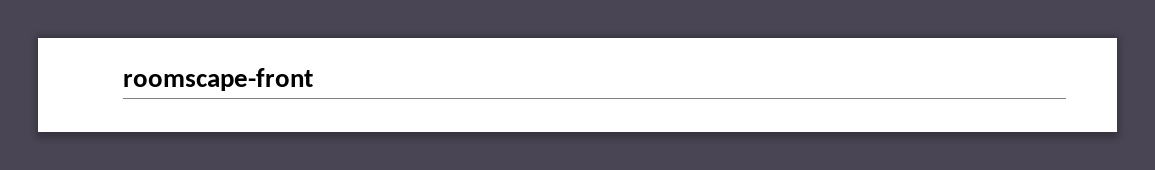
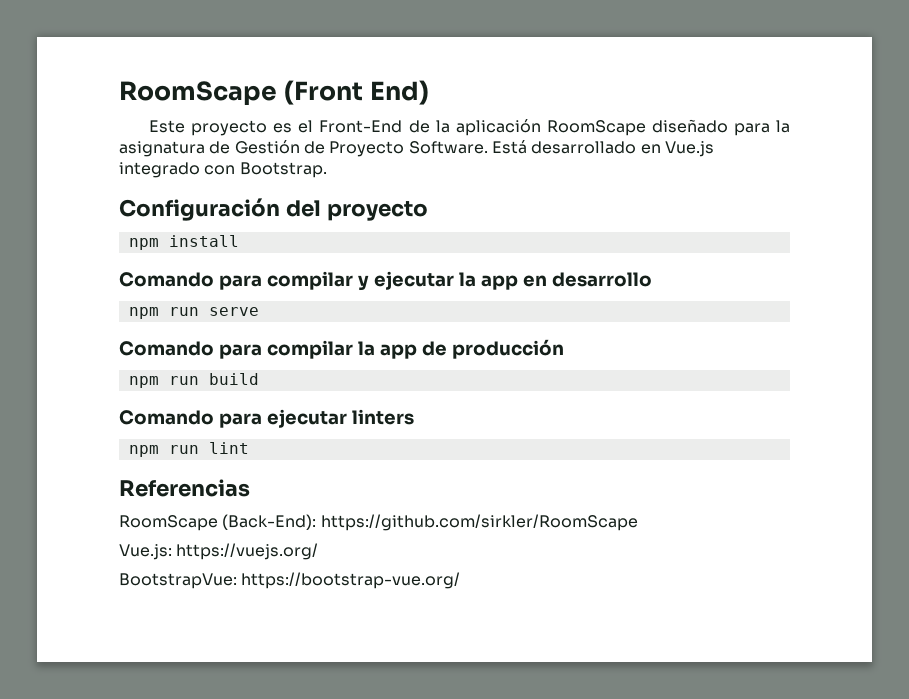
[123,68,313,91] roomscape-front -> [119,80,429,105] [149,119,791,136] [119,140,714,157] [119,162,327,178] [119,198,428,221] [128,235,239,250] [119,271,652,291] [128,307,259,319] [119,339,564,359] [128,373,259,388] [119,409,414,428] [128,442,249,457] [119,479,250,497] [119,514,638,531] [119,543,319,560] [119,572,461,589] RoomScape (Front End) // Este proyecto es el Front-End de la aplicación RoomScape diseñado para la asignatura de Gestión de Proyecto Software. Está desarrollado en Vue.js integrado con Bootstrap. // Configuración del proyecto // npm install // Comando para compilar y ejecutar la app en desarrollo // npm run serve // Comando para compilar la app de producción // npm run build // Comando para ejecutar linters // npm run lint // Referencias // RoomScape (Back-End): https://github.com/sirkler/RoomScape // Vue.js: https://vuejs.org/ // BootstrapVue: https://bootstrap-vue.org/

